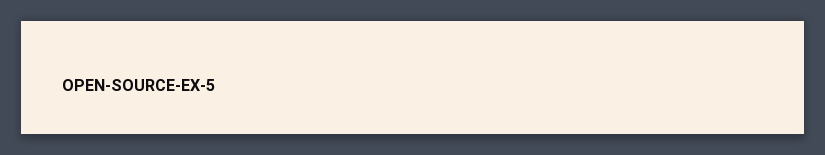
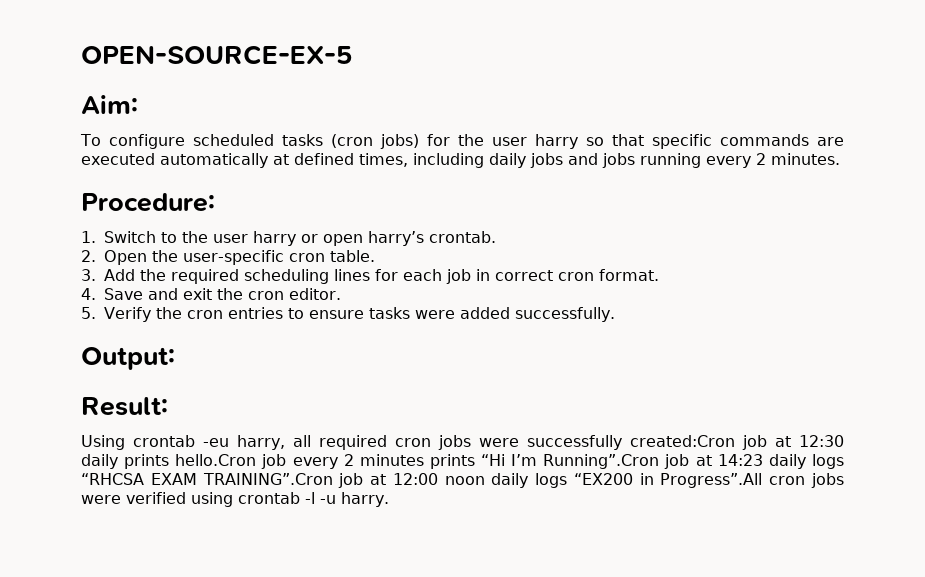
(215, 85) none -> [81,95,138,114] [80,134,844,149] [81,153,840,168] [81,193,215,212] [81,231,496,246] [81,250,375,265] [81,269,659,284] [81,288,341,300] [81,307,615,322] [81,347,175,370] [81,397,168,416] [81,435,844,450] [81,454,844,469] [81,473,844,488] [81,492,389,507] // Aim: // To configure scheduled tasks (cron jobs) for the user harry so that specific commands are executed automatically at defined times, including daily jobs and jobs running every 2 minutes. // Procedure: // 1. Switch to the user harry or open harry’s crontab. // 2. Open the user-specific cron table. // 3. Add the required scheduling lines for each job in correct cron format. // 4. Save and exit the cron editor. // 5. Verify the cron entries to ensure tasks were added successfully. // Output: // Result: // Using crontab -eu harry, all required cron jobs were successfully created:Cron job at 12:30 daily prints hello.Cron job every 2 minutes prints “Hi I’m Running”.Cron job at 14:23 daily logs “RHCSA EXAM TRAINING”.Cron job at 12:00 noon daily logs “EX200 in Progress”.All cron jobs were verified using crontab -l -u harry.

